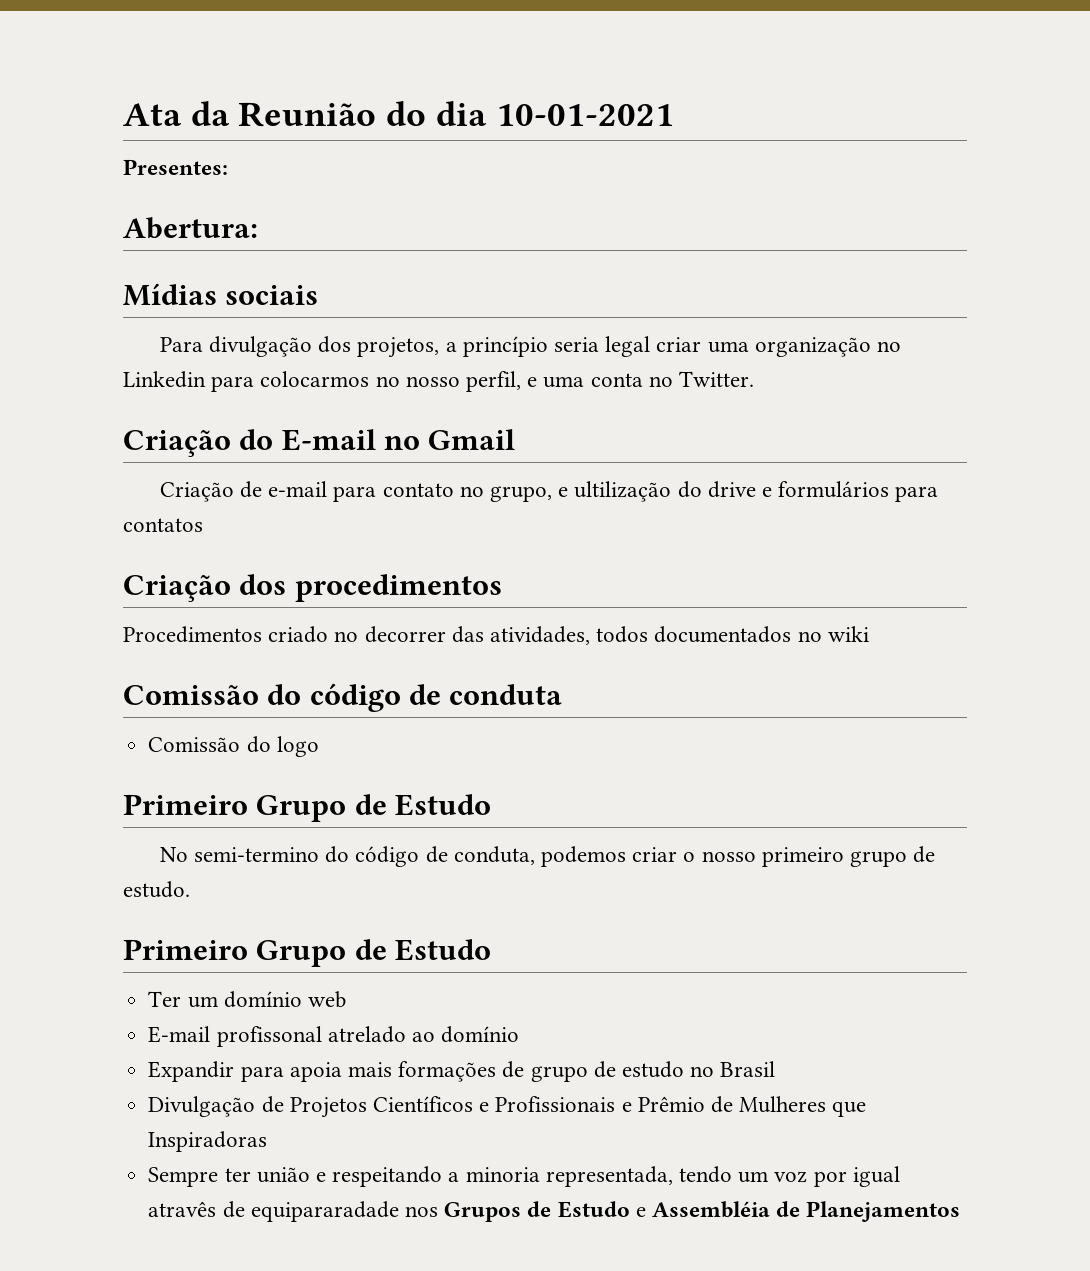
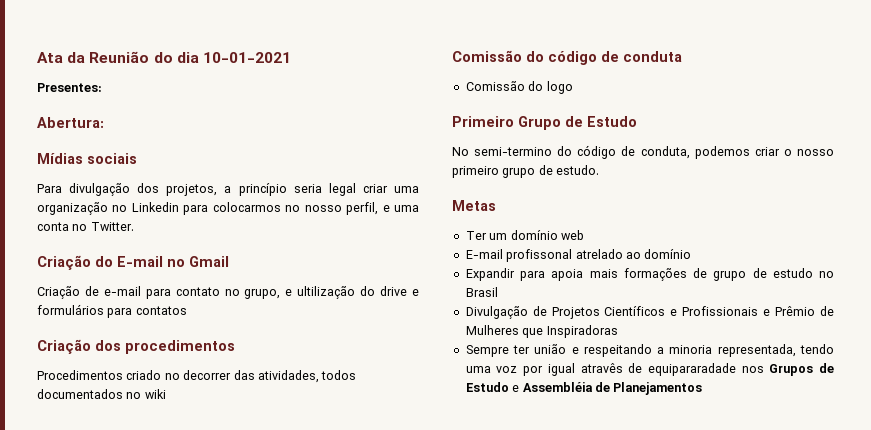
[123,939,492,967] Primeiro Grupo de Estudo -> [452,200,496,211] Metas
[738,1171,769,1183] um -> [465,366,491,373] uma

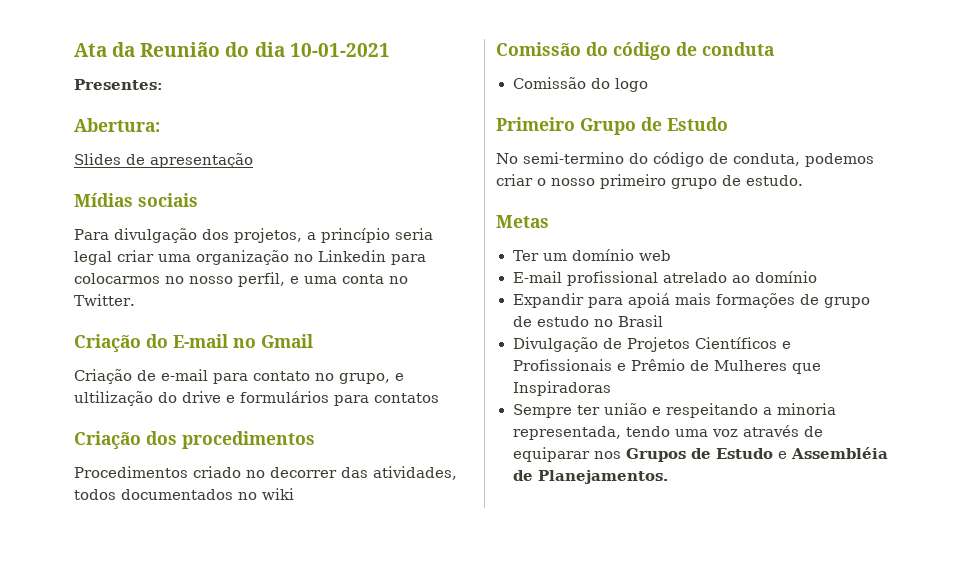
(104, 122) none -> [74,153,253,168] // Slides de apresentação
[506,249,573,262] profissonal -> [566,271,658,286] profissional
[551,269,584,281] apoia -> [627,293,670,308] apoiá
[523,363,736,376] por igual atravês de equipararadade -> [742,425,823,437] [512,447,590,462] através de equiparar
[613,382,703,395] Planejamentos -> [537,470,668,484] Planejamentos.

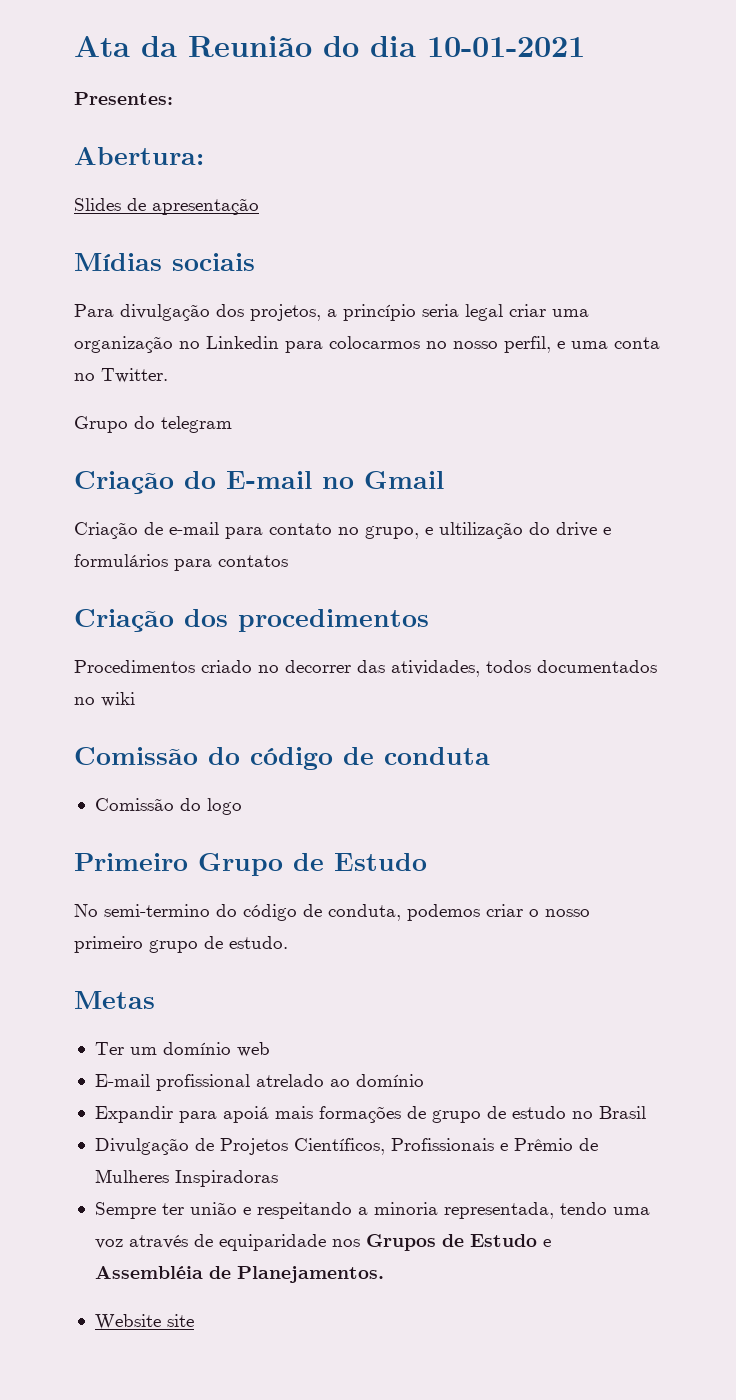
(135, 300) none -> [74,416,232,433] // Grupo do telegram
[694,337,791,349] Científicos e -> [293,1138,385,1155] Científicos,
[791,363,821,374] que -> (169, 1176) none
[512,447,590,462] equiparar -> [218,1234,326,1251] equiparidade
(668, 477) none -> [94,1314,194,1330] // Website site

